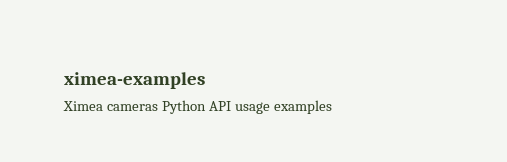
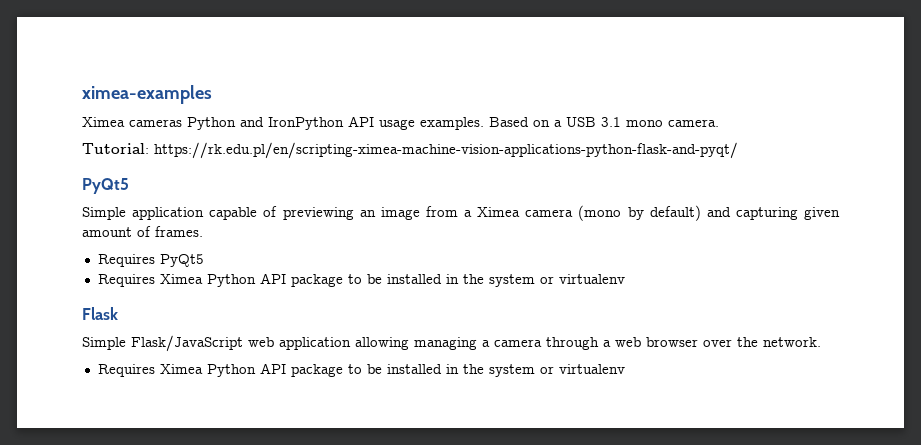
[208,100,332,114] API usage examples -> [240,116,719,130] [82,142,738,159] [82,178,129,194] [82,205,840,221] [82,226,203,237] [97,254,204,267] [97,273,625,287] [82,307,118,320] [82,335,821,352] [97,363,625,377] and IronPython API usage examples. Based on a USB 3.1 mono camera. // Tutorial: https://rk.edu.pl/en/scripting-ximea-machine-vision-applications-python-flask-and-pyqt/ // PyQt5 // Simple application capable of previewing an image from a Ximea camera (mono by default) and capturing given amount of frames. // Requires PyQt5 // Requires Ximea Python API package to be installed in the system or virtualenv // Flask // Simple Flask/JavaScript web application allowing managing a camera through a web browser over the network. // Requires Ximea Python API package to be installed in the system or virtualenv

